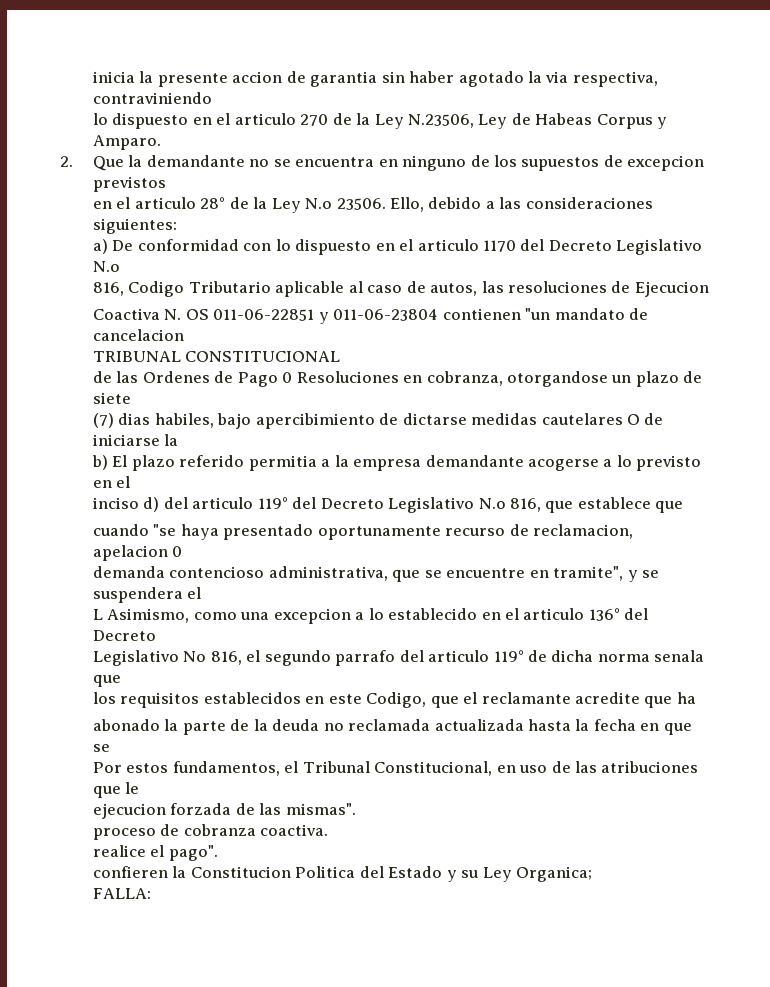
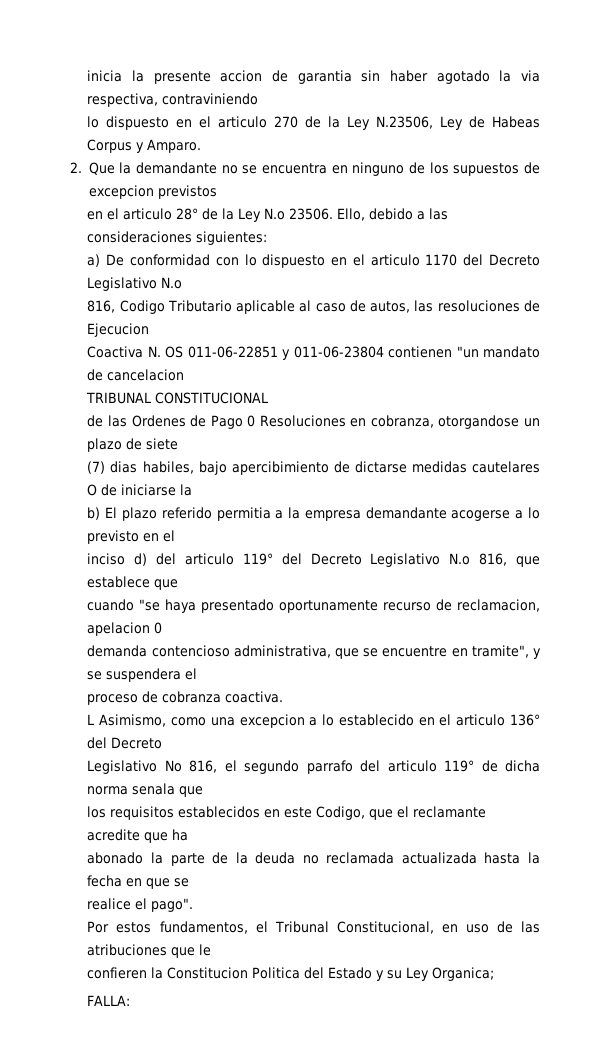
(202, 593) none -> [87,691,284,705] // proceso de cobranza coactiva.
(110, 748) none -> [87,898,194,912] // realice el pago".
[92,803,356,819] [92,824,329,840] [92,845,218,861] // ejecucion forzada de las mismas". // proceso de cobranza coactiva. // realice el pago". -> (212, 950) none

